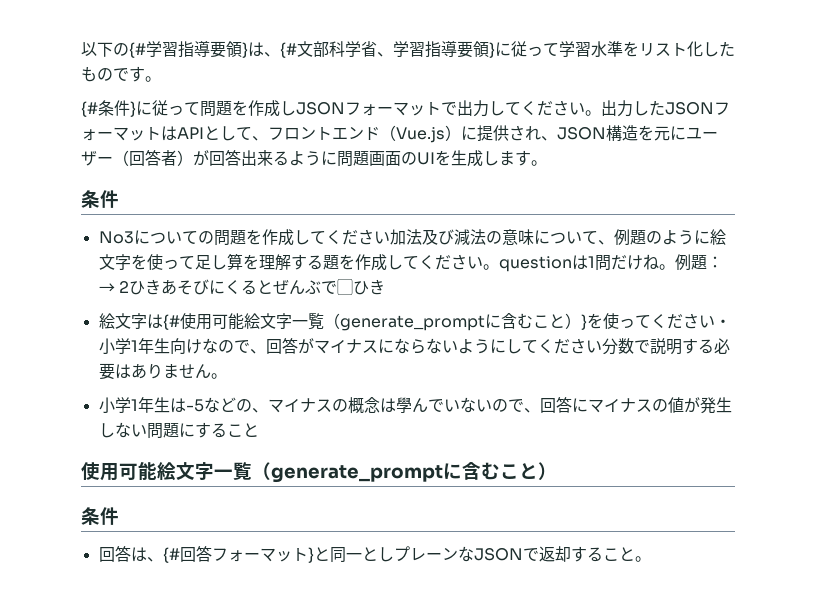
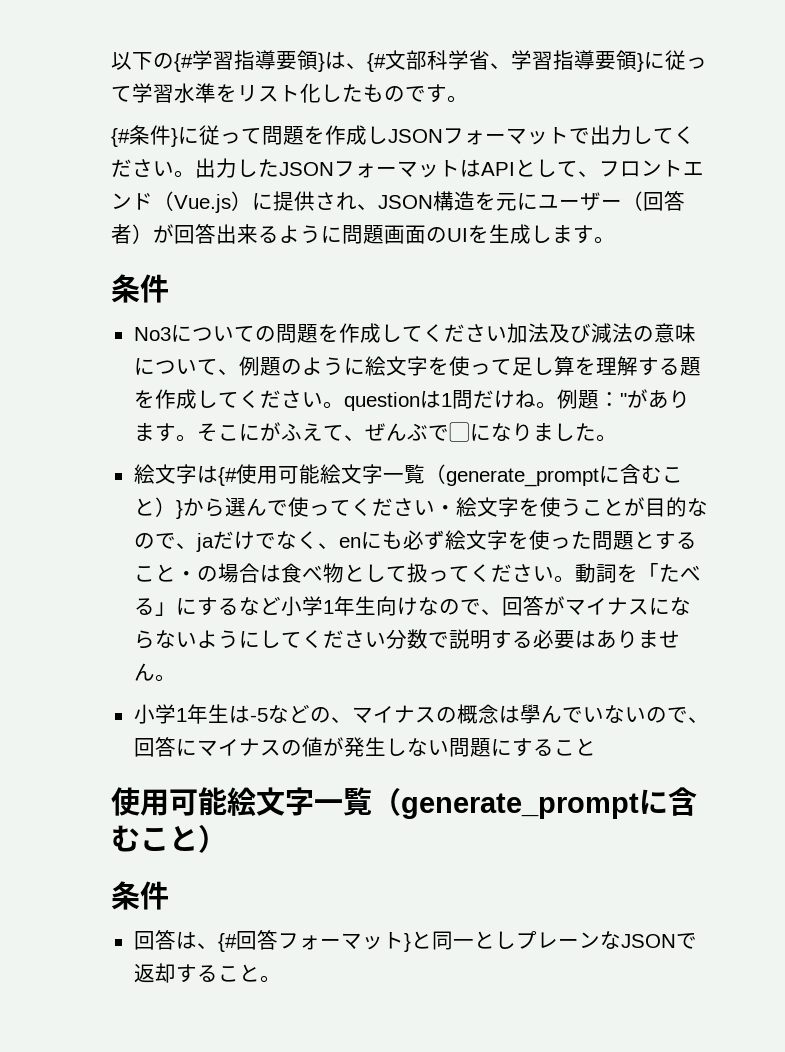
[98,279,385,295] → 2ひきあそびにくるとぜんぶで▢ひき -> [619,389,690,409] [133,422,617,442] "があります。そこにがふえて、ぜんぶで▢になりました。
[586,313,603,329] を -> [182,497,288,517] から選んで
(731, 323) none -> [455,497,708,517] [133,530,697,552] [133,563,701,583] [133,596,281,616] 絵文字を使うことが目的なので、jaだけでなく、enにも必ず絵文字を使った問題とすること・の場合は食べ物として扱ってください。動詞を「たべる」にするなど

